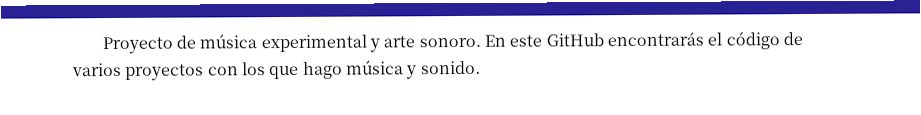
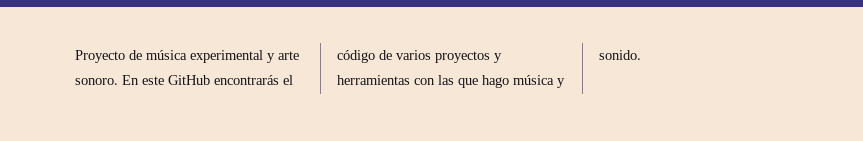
[207,62,266,76] con los -> [494,53,502,63] [337,75,454,85] y herramientas con las

